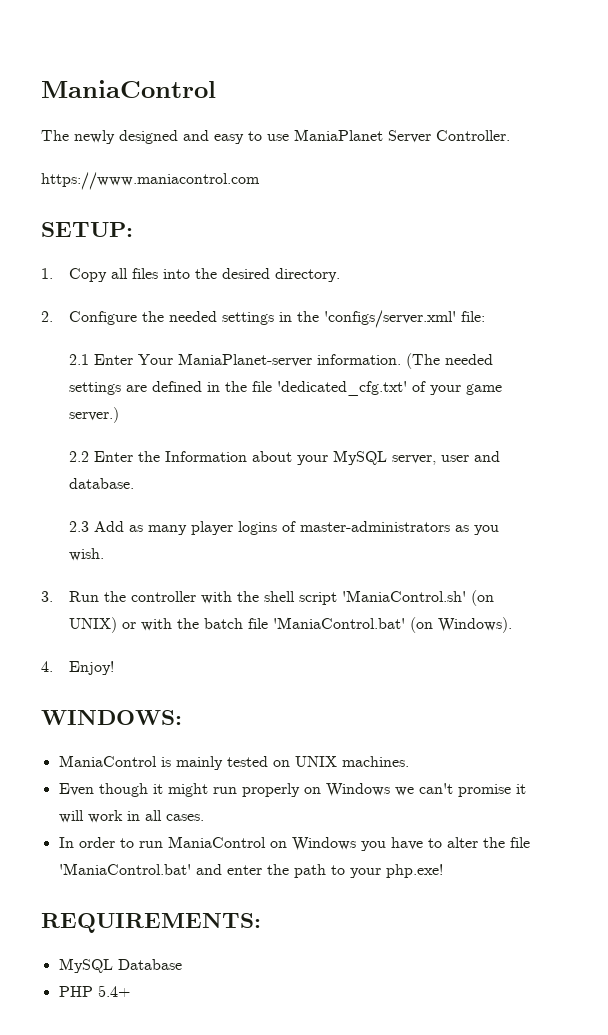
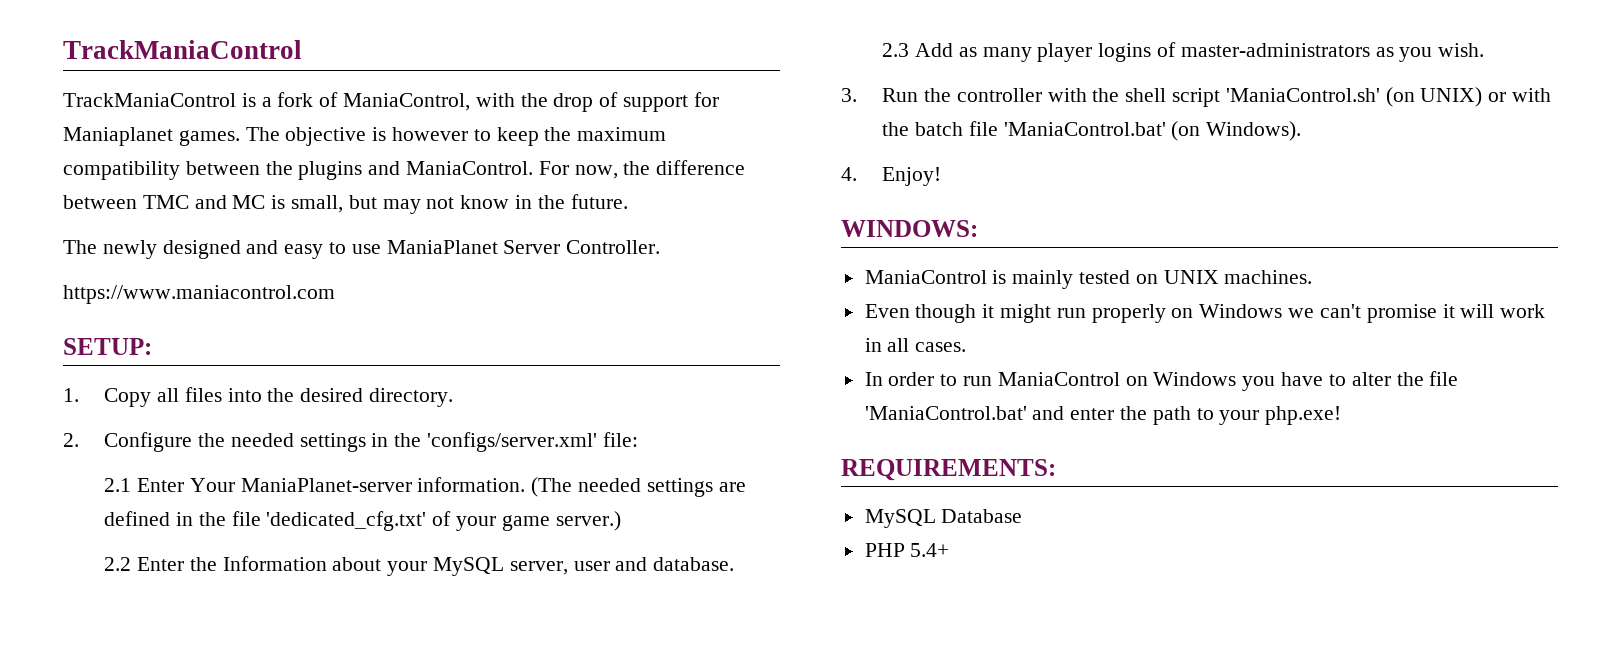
[41,80,216,98] ManiaControl -> [63,40,302,59] [63,92,719,112] [63,127,667,146] [63,160,746,180] [63,194,628,214] TrackManiaControl // TrackManiaControl is a fork of ManiaControl, with the drop of support for Maniaplanet games. The objective is however to keep the maximum compatibility between the plugins and ManiaControl. For now, the difference between TMC and MC is small, but may not know in the future.

